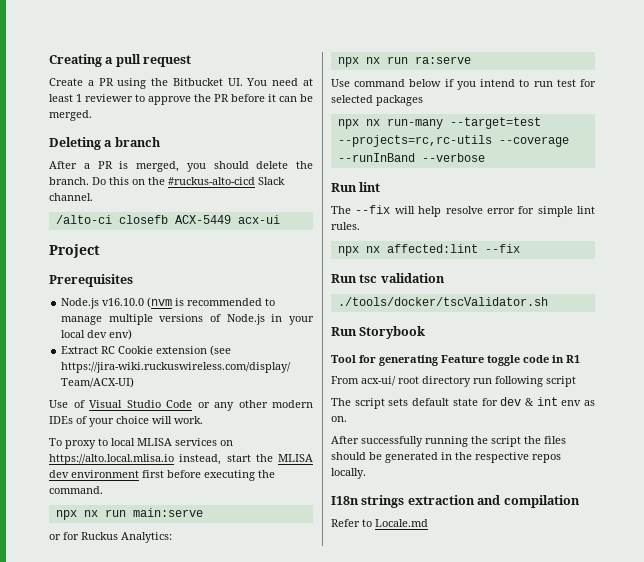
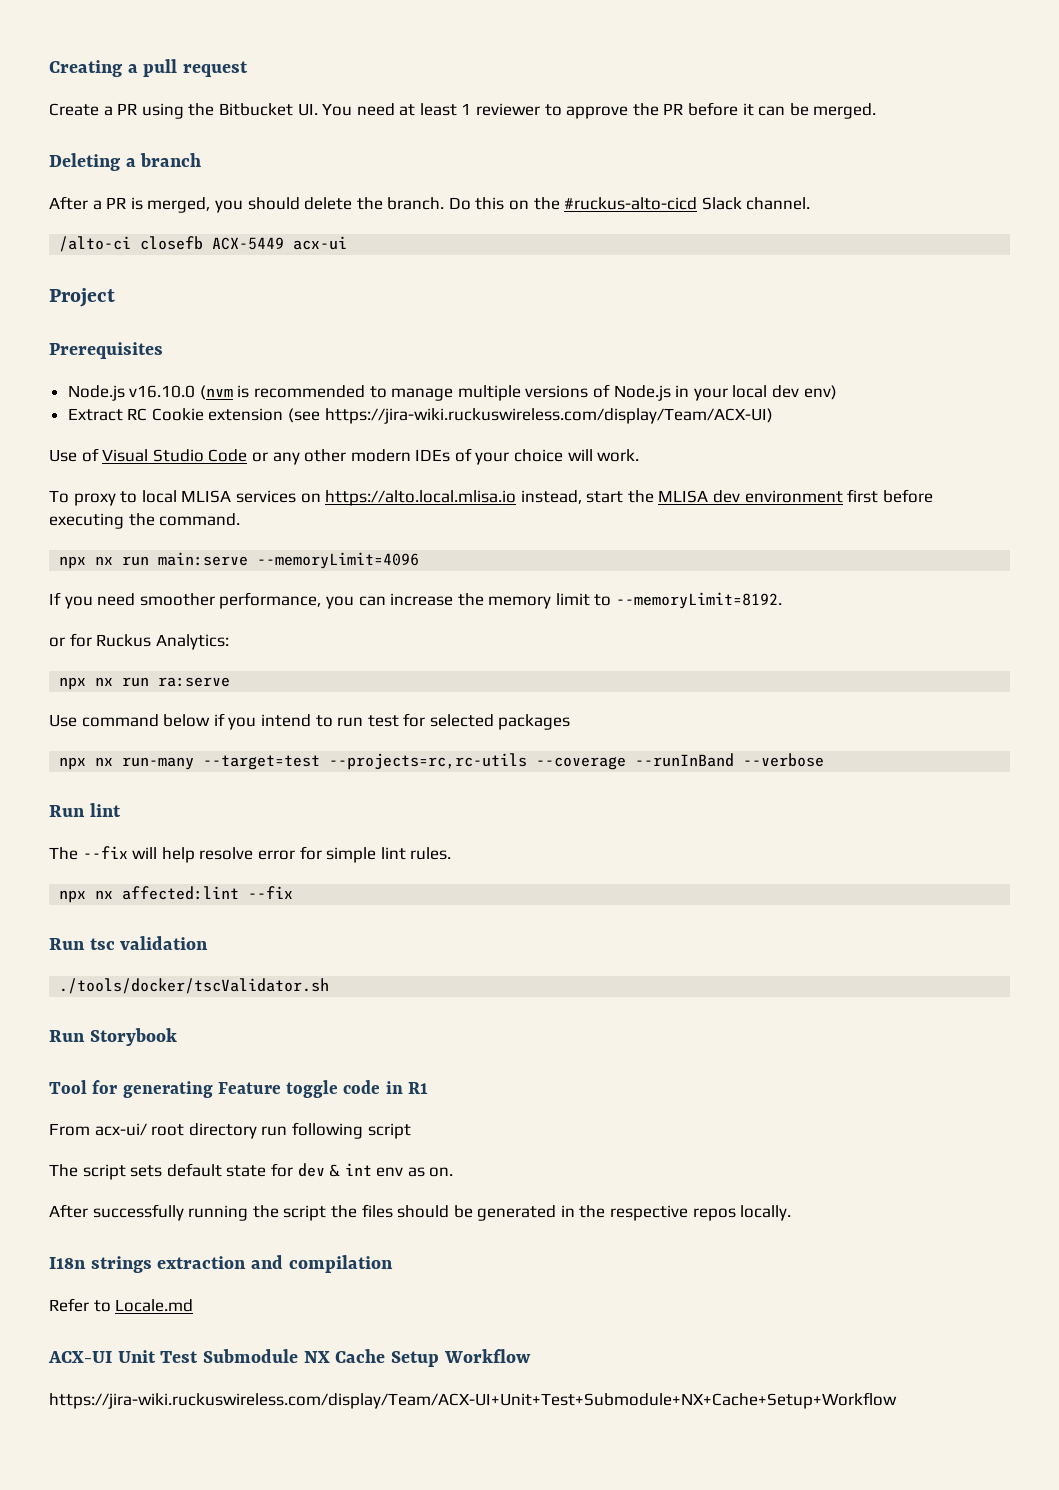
(203, 512) none -> [257,552,420,569] [49,592,783,609] --memoryLimit=4096 // If you need smoother performance, you can increase the memory limit to --memoryLimit=8192.
(428, 523) none -> [48,1349,531,1367] [49,1392,897,1409] // ACX-UI Unit Test Submodule NX Cache Setup Workflow // https://jira-wiki.ruckuswireless.com/display/Team/ACX-UI+Unit+Test+Submodule+NX+Cache+Setup+Workflow

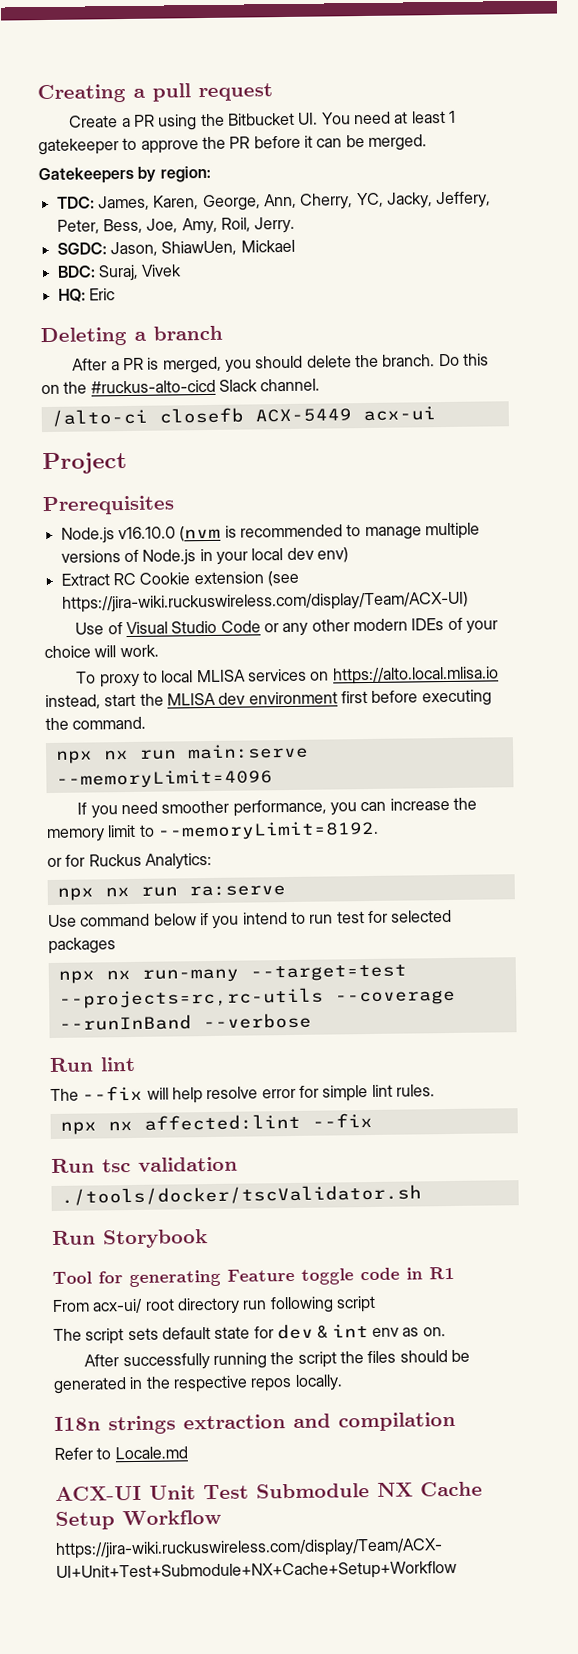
[476,103,541,116] reviewer -> [38,138,119,156] gatekeeper
(877, 111) none -> [38,165,211,185] [56,191,492,212] [56,216,296,235] [56,239,295,257] [56,264,183,282] [57,288,115,302] // Gatekeepers by region: // TDC: James, Karen, George, Ann, Cherry, YC, Jacky, Jeffery, Peter, Bess, Joe, Amy, Roil, Jerry. // SGDC: Jason, ShiawUen, Mickael // BDC: Suraj, Vivek // HQ: Eric

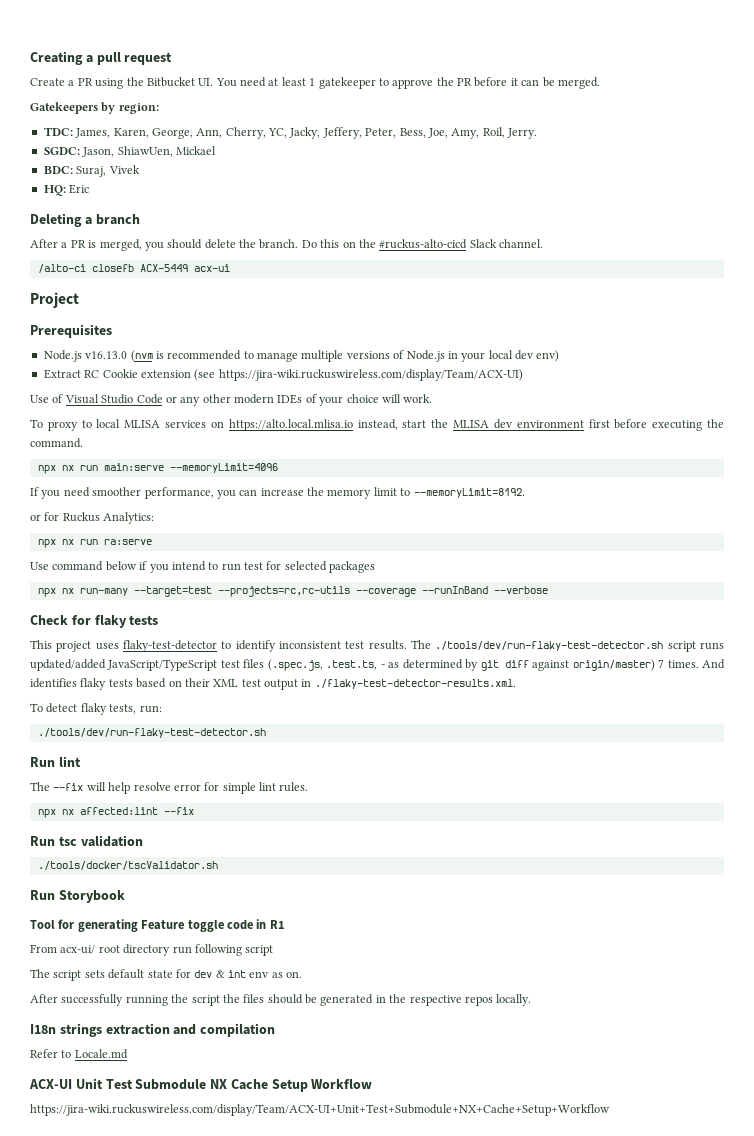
[117,526,176,540] v16.10.0 -> [85,351,128,359] v16.13.0
(312, 1021) none -> [30,615,159,628] [30,640,724,652] [30,659,725,671] [30,678,516,690] [30,703,162,715] [37,728,266,738] // Check for flaky tests // This project uses flaky-test-detector to identify inconsistent test results. The ./tools/dev/run-flaky-test-detector.sh script runs updated/added JavaScript/TypeScript test files (.spec.js, .test.ts, - as determined by git diff against origin/master) 7 times. And identifies flaky tests based on their XML test output in ./flaky-test-detector-results.xml. // To detect flaky tests, run: // ./tools/dev/run-flaky-test-detector.sh

